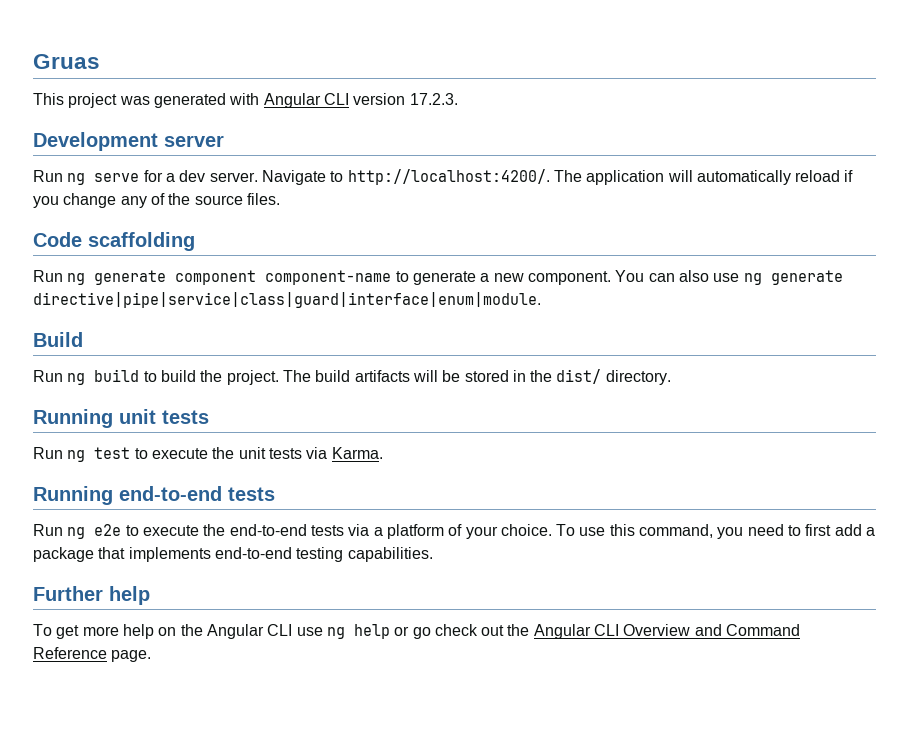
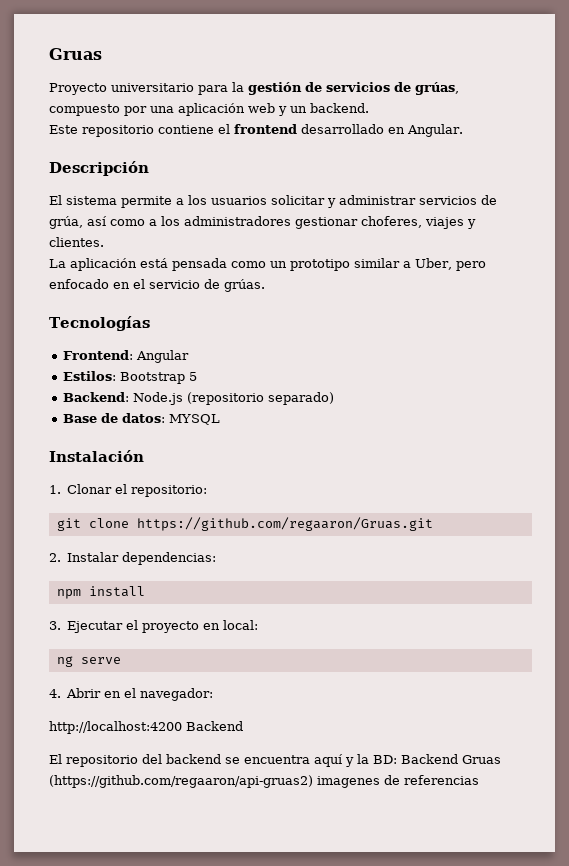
[33,93,458,108] [33,132,224,151] [33,169,854,185] [33,193,280,208] [33,232,195,251] [33,270,843,285] [33,292,541,308] [33,332,83,347] [33,369,671,385] [33,409,209,428] [33,447,383,462] [33,486,275,505] [33,524,876,539] [33,547,433,562] [33,586,150,605] [33,624,801,639] [33,647,152,662] This project was generated with Angular CLI version 17.2.3. // Development server // Run ng serve for a dev server. Navigate to http://localhost:4200/. The application will automatically reload if you change any of the source files. // Code scaffolding // Run ng generate component component-name to generate a new component. You can also use ng generate directive|pipe|service|class|guard|interface|enum|module. // Build // Run ng build to build the project. The build artifacts will be stored in the dist/ directory. // Running unit tests // Run ng test to execute the unit tests via Karma. // Running end-to-end tests // Run ng e2e to execute the end-to-end tests via a platform of your choice. To use this command, you need to first add a package that implements end-to-end testing capabilities. // Further help // To get more help on the Angular CLI use ng help or go check out the Angular CLI Overview and Command Reference page. -> [49,82,459,95] [49,103,369,116] [49,124,463,137] [49,161,149,176] [49,195,497,208] [49,216,476,229] [49,237,104,247] [49,258,486,271] [49,279,265,292] [49,316,150,331] [62,350,189,363] [62,371,197,384] [62,392,334,405] [62,413,220,425] [49,450,144,462] [49,484,208,497] [56,517,433,531] [49,552,217,565] [56,586,145,599] [49,620,259,633] [56,656,121,667] [49,688,214,701] [49,721,243,734] [49,754,501,767] [49,775,479,788] Proyecto universitario para la gestión de servicios de grúas, compuesto por una aplicación web y un backend. // Este repositorio contiene el frontend desarrollado en Angular. // Descripción // El sistema permite a los usuarios solicitar y administrar servicios de grúa, así como a los administradores gestionar choferes, viajes y clientes. // La aplicación está pensada como un prototipo similar a Uber, pero enfocado en el servicio de grúas. // Tecnologías // Frontend: Angular // Estilos: Bootstrap 5 // Backend: Node.js (repositorio separado) // Base de datos: MYSQL // Instalación // 1. Clonar el repositorio: // git clone https://github.com/regaaron/Gruas.git // 2. Instalar dependencias: // npm install // 3. Ejecutar el proyecto en local: // ng serve // 4. Abrir en el navegador: // http://localhost:4200 Backend // El repositorio del backend se encuentra aquí y la BD: Backend Gruas (https://github.com/regaaron/api-gruas2) imagenes de referencias

